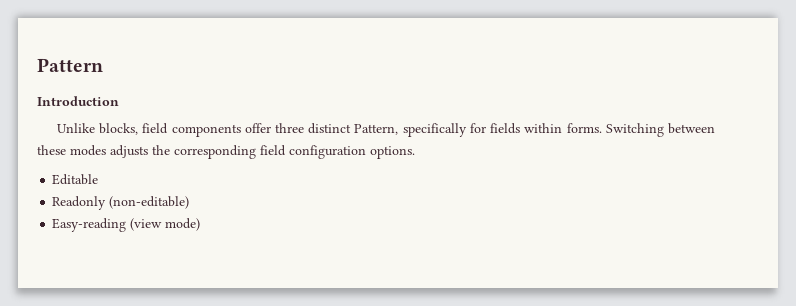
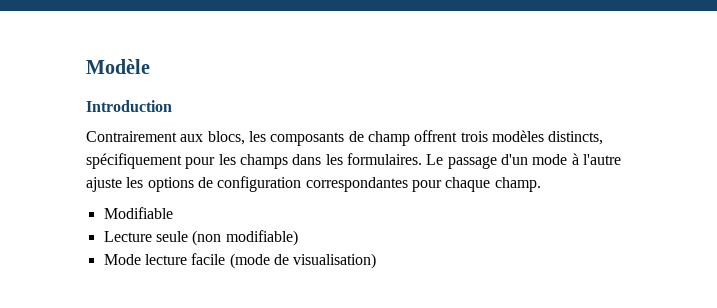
[37,58,103,72] Pattern -> [86,59,150,74] Modèle
[56,123,716,137] [37,145,415,159] [52,174,99,185] [52,196,190,210] [52,218,201,232] Unlike blocks, field components offer three distinct Pattern, specifically for fields within forms. Switching between these modes adjusts the corresponding field configuration options. // Editable // Readonly (non-editable) // Easy-reading (view mode) -> [86,130,604,146] [86,153,621,169] [86,176,541,192] [103,207,173,219] [103,230,298,246] [103,253,377,269] Contrairement aux blocs, les composants de champ offrent trois modèles distincts, spécifiquement pour les champs dans les formulaires. Le passage d'un mode à l'autre ajuste les options de configuration correspondantes pour chaque champ. // Modifiable // Lecture seule (non modifiable) // Mode lecture facile (mode de visualisation)

